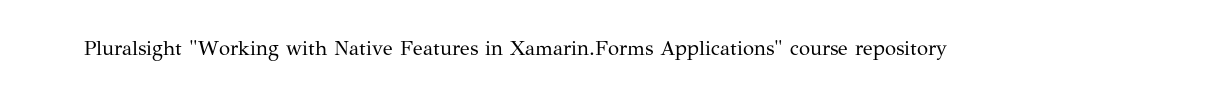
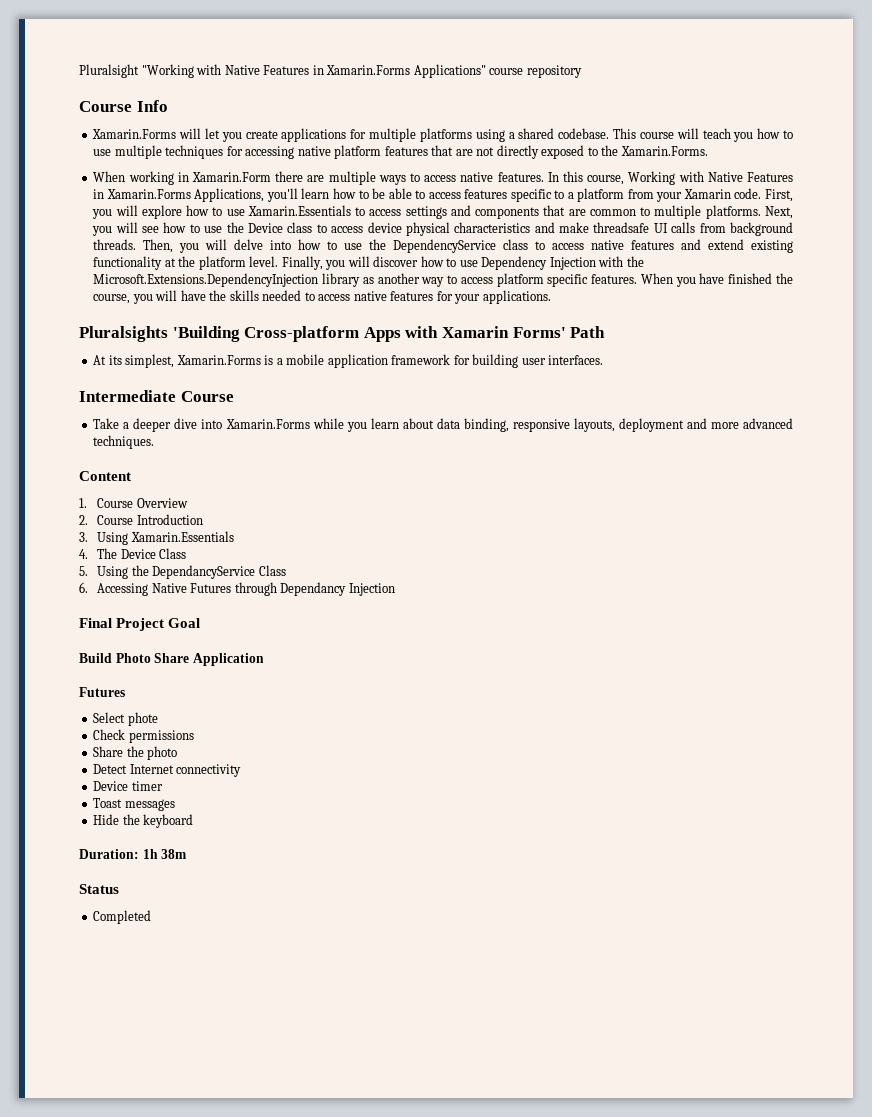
(947, 50) none -> [79,100,168,112] [92,128,794,142] [93,145,708,159] [93,171,793,185] [93,188,794,202] [92,205,793,219] [92,222,793,236] [93,239,794,253] [93,256,644,270] [93,273,794,287] [93,290,551,304] [79,326,606,342] [93,354,604,368] [79,390,234,402] [93,418,793,432] [93,435,155,449] [79,471,131,481] [79,498,188,508] [79,514,203,525] [79,531,234,545] [79,548,187,559] [79,565,286,579] [79,582,395,596] [79,618,201,631] [79,653,264,666] [79,687,125,697] [93,712,158,726] [93,729,194,743] [93,746,178,760] [93,764,242,777] [93,781,163,791] [93,798,175,811] [93,814,194,828] [79,849,188,859] [79,884,119,894] [93,910,152,924] // Course Info // Xamarin.Forms will let you create applications for multiple platforms using a shared codebase. This course will teach you how to use multiple techniques for accessing native platform features that are not directly exposed to the Xamarin.Forms. // When working in Xamarin.Form there are multiple ways to access native features. In this course, Working with Native Features in Xamarin.Forms Applications, you'll learn how to be able to access features specific to a platform from your Xamarin code. First, you will explore how to use Xamarin.Essentials to access settings and components that are common to multiple platforms. Next, you will see how to use the Device class to access device physical characteristics and make threadsafe UI calls from background threads. Then, you will delve into how to use the DependencyService class to access native features and extend existing functionality at the platform level. Finally, you will discover how to use Dependency Injection with the Microsoft.Extensions.DependencyInjection library as another way to access platform specific features. When you have finished the course, you will have the skills needed to access native features for your applications. // Pluralsights 'Building Cross-platform Apps with Xamarin Forms' Path // At its simplest, Xamarin.Forms is a mobile application framework for building user interfaces. // Intermediate Course // Take a deeper dive into Xamarin.Forms while you learn about data binding, responsive layouts, deployment and more advanced techniques. // Content // 1. Course Overview // 2. Course Introduction // 3. Using Xamarin.Essentials // 4. The Device Class // 5. Using the DependancyService Class // 6. Accessing Native Futures through Dependancy Injection // Final Project Goal // Build Photo Share Application // Futures // Select phote // Check permissions // Share the photo // Detect Internet connectivity // Device timer // Toast messages // Hide the keyboard // Duration: 1h 38m // Status // Completed

